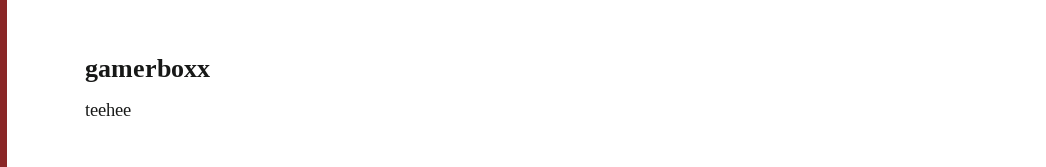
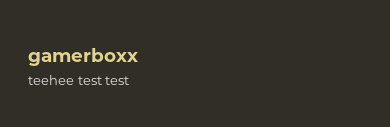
(131, 109) none -> [77,76,130,85] test test

